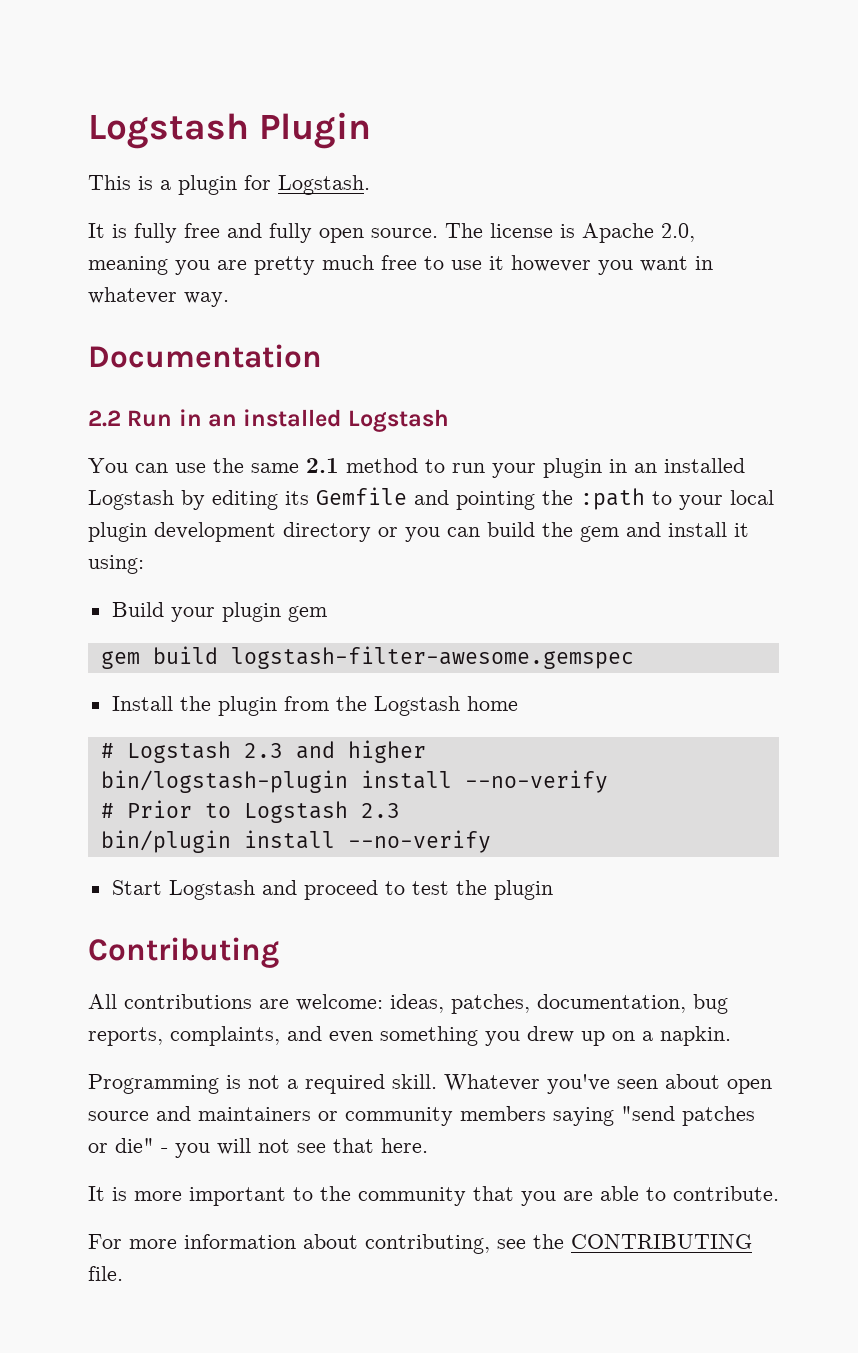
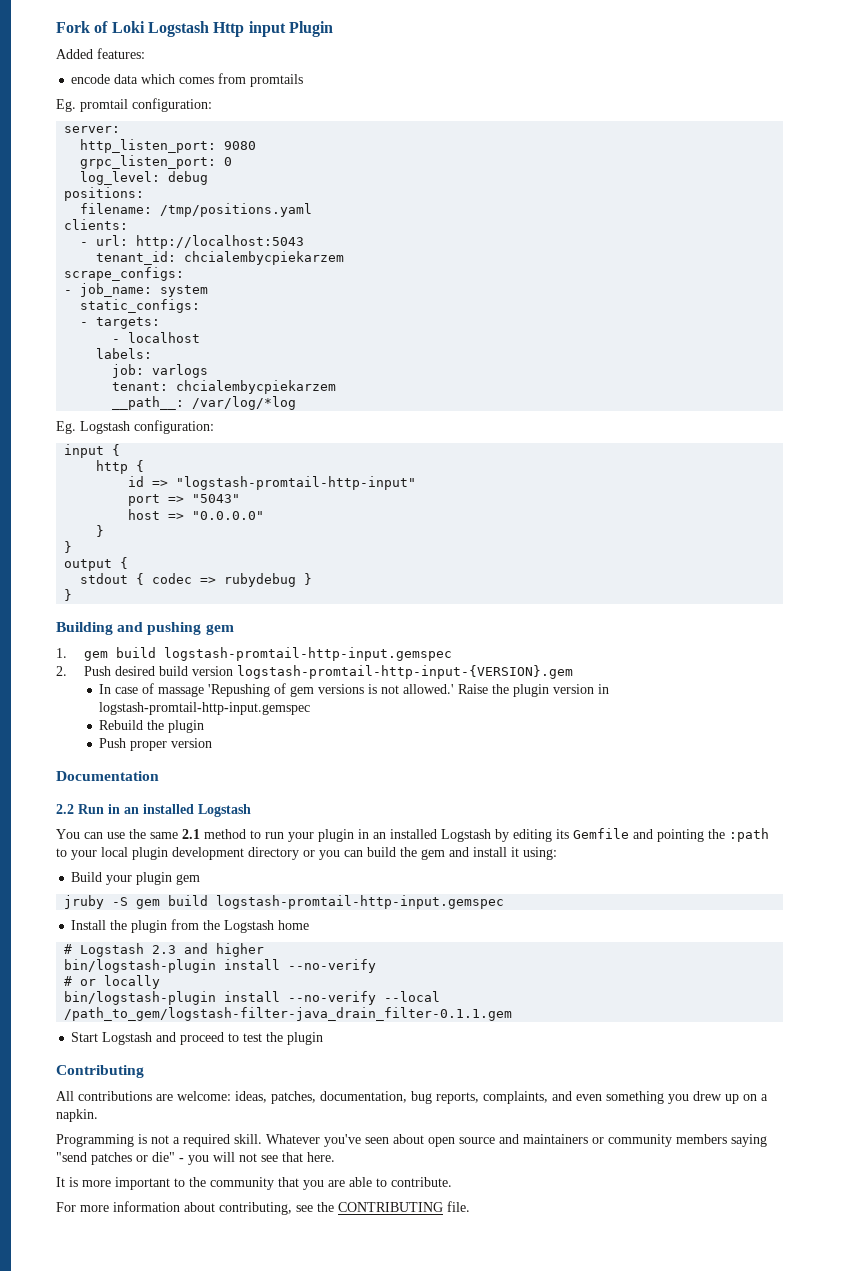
[88,112,371,149] [88,175,370,195] [88,223,695,243] [88,255,713,275] [88,287,229,307] Logstash Plugin // This is a plugin for Logstash. // It is fully free and fully open source. The license is Apache 2.0, meaning you are pretty much free to use it however you want in whatever way. -> [56,21,333,37] [56,48,145,59] [71,73,304,87] [56,98,212,112] [64,126,121,133] [80,139,257,153] [80,155,233,169] [80,171,209,185] [64,187,145,201] [80,203,313,217] [64,219,129,230] [80,235,305,249] [96,251,345,265] [64,267,185,281] [64,283,209,297] [80,299,201,313] [80,317,161,329] [112,332,201,343] [96,348,153,359] [112,364,209,378] [112,380,337,394] [112,396,297,410] [56,420,214,434] [64,444,121,458] [96,460,145,474] [128,476,417,490] [128,494,241,506] [128,509,265,520] [96,525,105,537] [64,541,73,553] [64,557,129,571] [80,573,313,587] [64,589,73,601] [56,622,234,635] [56,647,452,661] [56,665,573,679] [99,683,610,697] [99,702,311,715] [99,720,205,733] [99,738,213,751] Fork of Loki Logstash Http input Plugin // Added features: // encode data which comes from promtails // Eg. promtail configuration: // server: // http_listen_port: 9080 // grpc_listen_port: 0 // log_level: debug // positions: // filename: /tmp/positions.yaml // clients: // - url: http://localhost:5043 // tenant_id: chcialembycpiekarzem // scrape_configs: // - job_name: system // static_configs: // - targets: // - localhost // labels: // job: varlogs // tenant: chcialembycpiekarzem // __path__: /var/log/*log // Eg. Logstash configuration: // input { // http { // id => "logstash-promtail-http-input" // port => "5043" // host => "0.0.0.0" // } // } // output { // stdout { codec => rubydebug } // } // Building and pushing gem // 1. gem build logstash-promtail-http-input.gemspec // 2. Push desired build version logstash-promtail-http-input-{VERSION}.gem // In case of massage 'Repushing of gem versions is not allowed.' Raise the plugin version in logstash-promtail-http-input.gemspec // Rebuild the plugin // Push proper version
[100,646,634,669] gem build logstash-filter-awesome.gemspec -> [64,895,505,909] jruby -S gem build logstash-promtail-http-input.gemspec
[126,800,400,823] [100,830,491,853] Prior to Logstash 2.3 // bin/plugin install --no-verify -> [80,975,161,989] [64,991,441,1005] [64,1007,513,1021] or locally // bin/logstash-plugin install --no-verify --local /path_to_gem/logstash-filter-java_drain_filter-0.1.1.gem

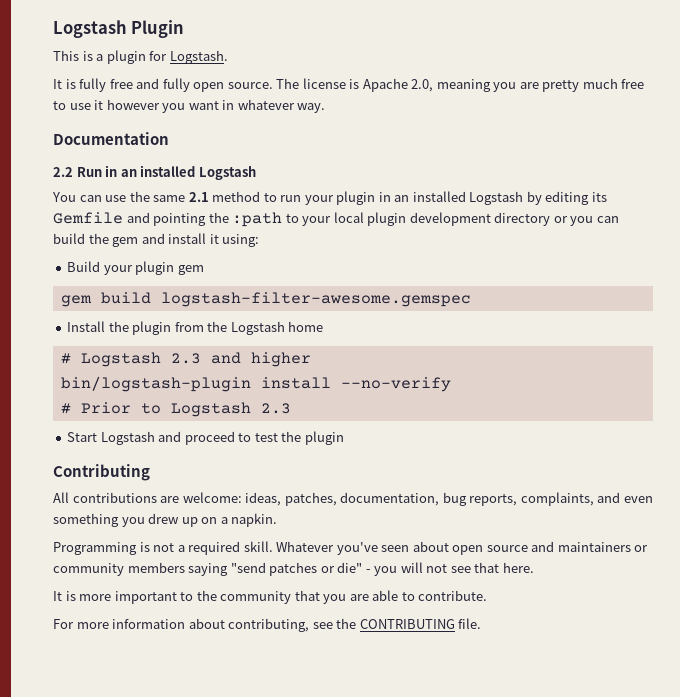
[56,21,333,37] [56,48,145,59] [71,73,304,87] [56,98,212,112] [64,126,121,133] [80,139,257,153] [80,155,233,169] [80,171,209,185] [64,187,145,201] [80,203,313,217] [64,219,129,230] [80,235,305,249] [96,251,345,265] [64,267,185,281] [64,283,209,297] [80,299,201,313] [80,317,161,329] [112,332,201,343] [96,348,153,359] [112,364,209,378] [112,380,337,394] [112,396,297,410] [56,420,214,434] [64,444,121,458] [96,460,145,474] [128,476,417,490] [128,494,241,506] [128,509,265,520] [96,525,105,537] [64,541,73,553] [64,557,129,571] [80,573,313,587] [64,589,73,601] [56,622,234,635] [56,647,452,661] [56,665,573,679] [99,683,610,697] [99,702,311,715] [99,720,205,733] [99,738,213,751] Fork of Loki Logstash Http input Plugin // Added features: // encode data which comes from promtails // Eg. promtail configuration: // server: // http_listen_port: 9080 // grpc_listen_port: 0 // log_level: debug // positions: // filename: /tmp/positions.yaml // clients: // - url: http://localhost:5043 // tenant_id: chcialembycpiekarzem // scrape_configs: // - job_name: system // static_configs: // - targets: // - localhost // labels: // job: varlogs // tenant: chcialembycpiekarzem // __path__: /var/log/*log // Eg. Logstash configuration: // input { // http { // id => "logstash-promtail-http-input" // port => "5043" // host => "0.0.0.0" // } // } // output { // stdout { codec => rubydebug } // } // Building and pushing gem // 1. gem build logstash-promtail-http-input.gemspec // 2. Push desired build version logstash-promtail-http-input-{VERSION}.gem // In case of massage 'Repushing of gem versions is not allowed.' Raise the plugin version in logstash-promtail-http-input.gemspec // Rebuild the plugin // Push proper version -> [53,20,185,38] [53,50,228,64] [53,78,645,92] [53,99,326,113] Logstash Plugin // This is a plugin for Logstash. // It is fully free and fully open source. The license is Apache 2.0, meaning you are pretty much free to use it however you want in whatever way.
[64,895,505,909] jruby -S gem build logstash-promtail-http-input.gemspec -> [60,292,471,307] gem build logstash-filter-awesome.gemspec
[80,975,161,989] [64,991,441,1005] [64,1007,513,1021] or locally // bin/logstash-plugin install --no-verify --local /path_to_gem/logstash-filter-java_drain_filter-0.1.1.gem -> [80,402,291,417] Prior to Logstash 2.3

